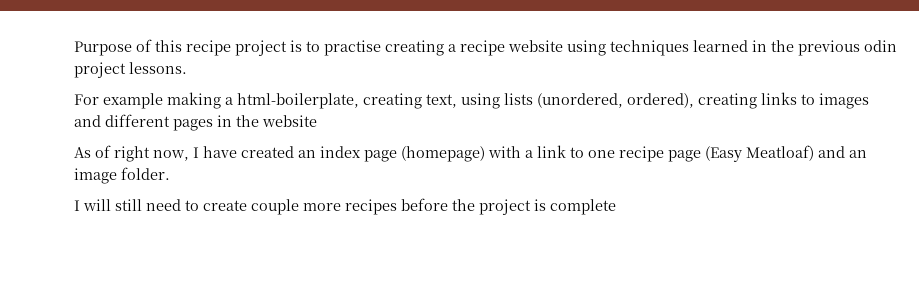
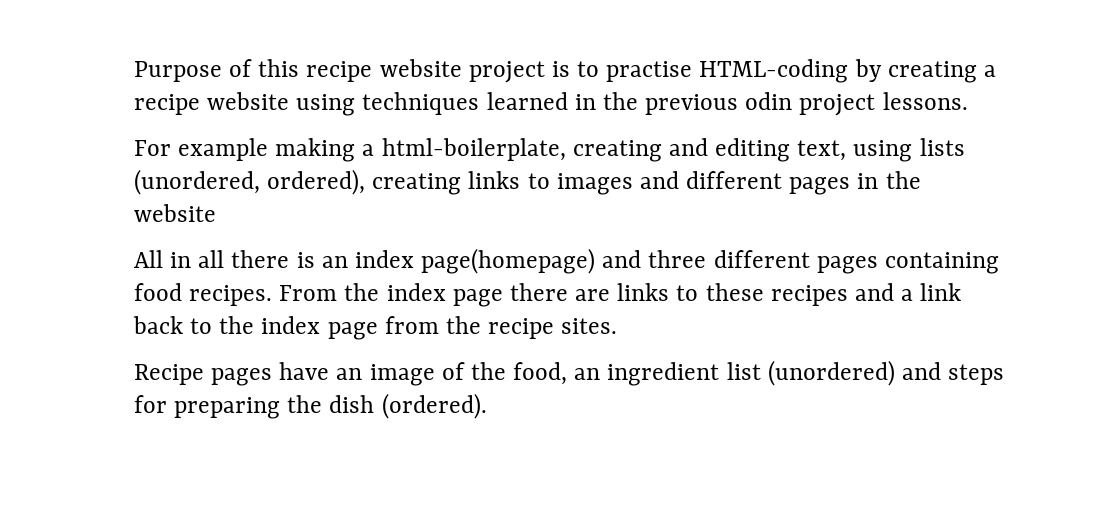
(231, 48) none -> [379,59,462,77] website
(381, 48) none -> [699,59,882,83] HTML-coding by
(422, 101) none -> [668,138,791,162] and editing
[74,145,867,162] [74,167,170,184] [74,198,616,215] As of right now, I have created an index page (homepage) with a link to one recipe page (Easy Meatloaf) and an image folder. // I will still need to create couple more recipes before the project is complete -> [134,248,999,274] [134,283,962,307] [133,316,618,340] [134,360,1005,386] [134,393,487,419] All in all there is an index page(homepage) and three different pages containing food recipes. From the index page there are links to these recipes and a link back to the index page from the recipe sites. // Recipe pages have an image of the food, an ingredient list (unordered) and steps for preparing the dish (ordered).

